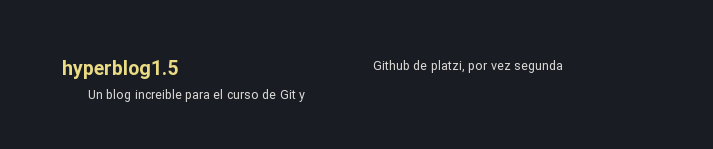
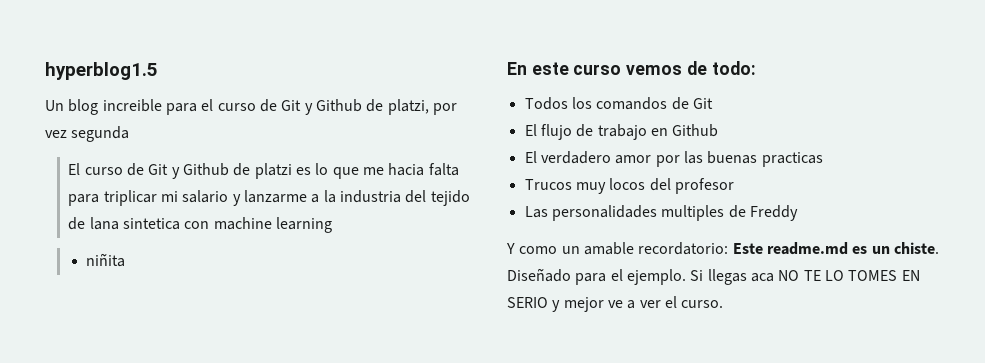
(563, 66) none -> [68,163,459,179] [68,190,470,206] [68,217,333,233] [86,253,126,267] [507,61,756,75] [524,97,713,110] [524,124,719,140] [524,151,823,167] [524,178,734,194] [524,205,798,221] [506,242,939,255] [507,268,920,285] [507,296,724,312] // El curso de Git y Github de platzi es lo que me hacia falta para triplicar mi salario y lanzarme a la industria del tejido de lana sintetica con machine learning // niñita // En este curso vemos de todo: // Todos los comandos de Git // El flujo de trabajo en Github // El verdadero amor por las buenas practicas // Trucos muy locos del profesor // Las personalidades multiples de Freddy // Y como un amable recordatorio: Este readme.md es un chiste. Diseñado para el ejemplo. Si llegas aca NO TE LO TOMES EN SERIO y mejor ve a ver el curso.

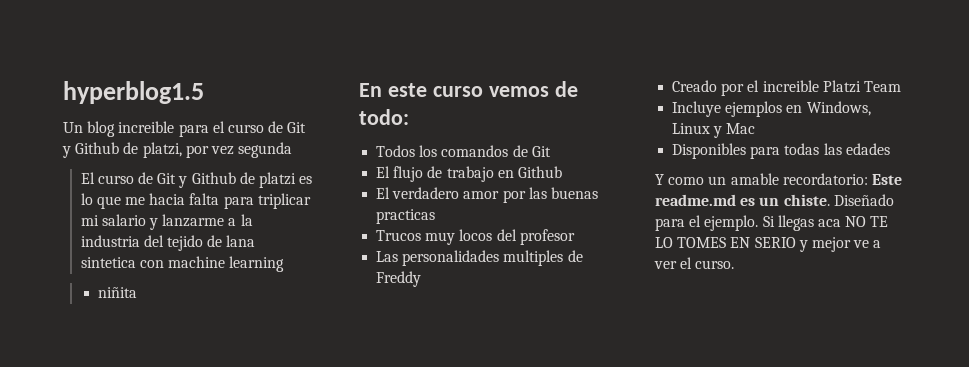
(798, 213) none -> [672,80,901,96] [672,101,871,117] [672,123,756,138] [672,143,890,159] // Creado por el increible Platzi Team // Incluye ejemplos en Windows, Linux y Mac // Disponibles para todas las edades

